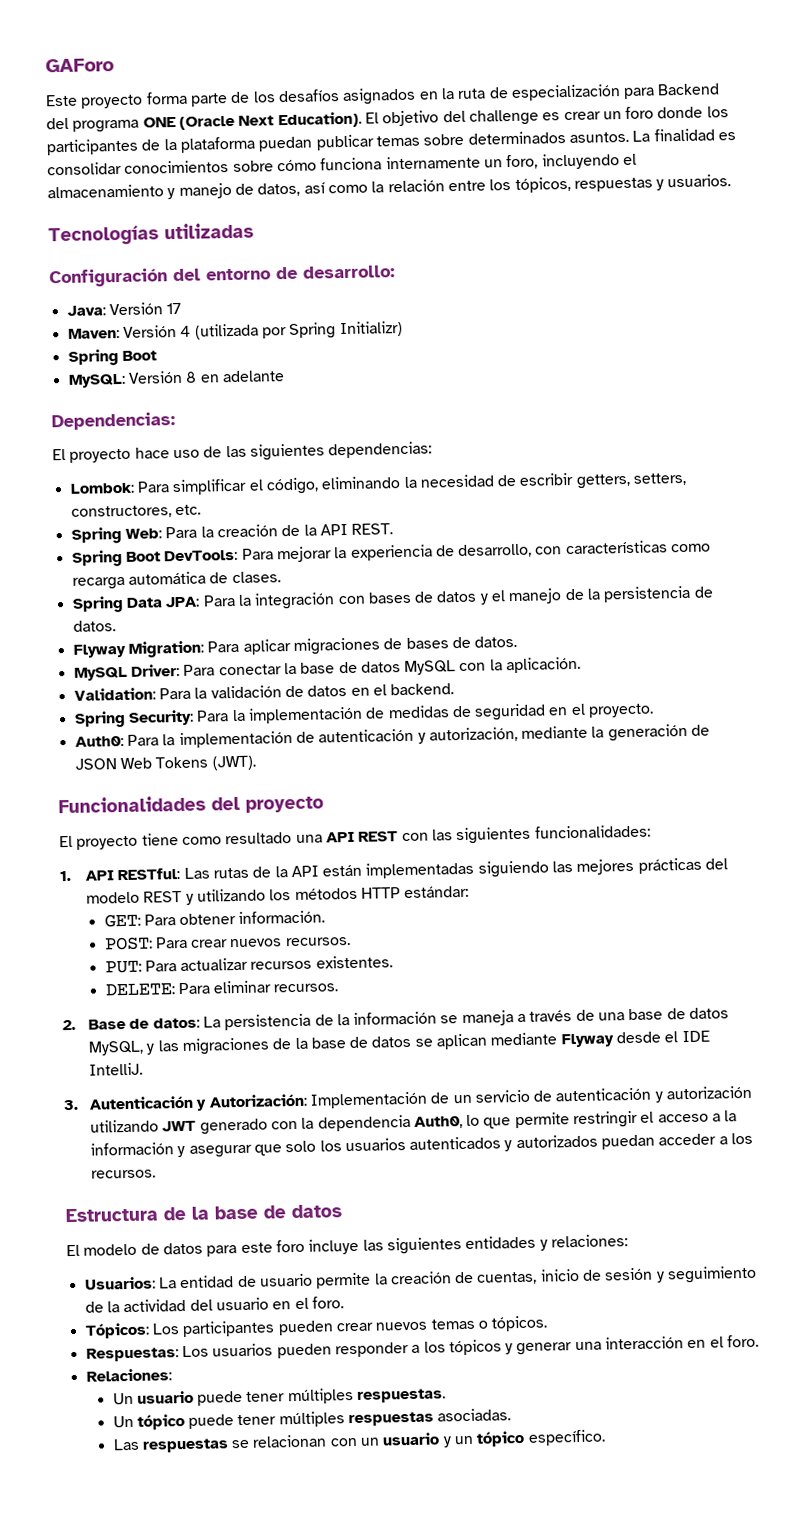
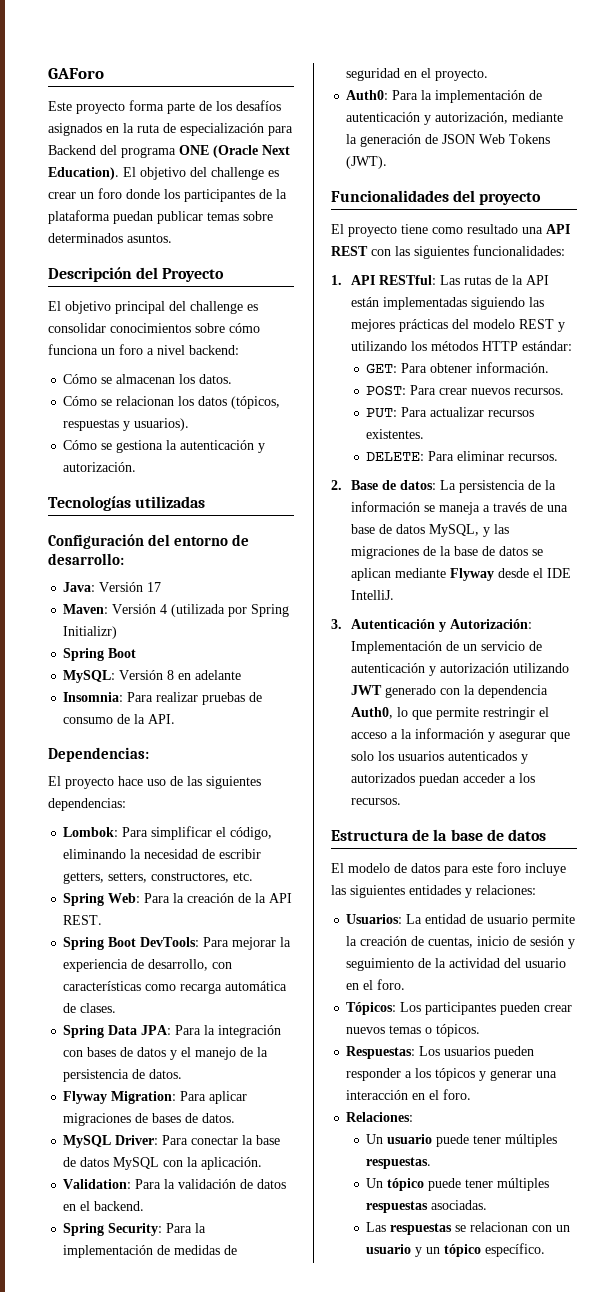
[632,128,715,142] La finalidad -> [48,267,225,282] [48,301,243,314] // Descripción del Proyecto // El objetivo principal del challenge
[385,153,637,170] [47,174,732,200] internamente un foro, incluyendo el almacenamiento y manejo de datos, así como la relación entre los tópicos, respuestas y usuarios. -> [101,344,239,355] [63,374,233,384] [63,396,281,409] [63,418,190,431] [63,440,266,453] [63,462,137,472] un foro a nivel backend: // Cómo se almacenan los datos. // Cómo se relacionan los datos (tópicos, respuestas y usuarios). // Cómo se gestiona la autenticación y autorización.
(285, 376) none -> [63,692,263,705] [63,714,176,724] // Insomnia: Para realizar pruebas de consumo de la API.

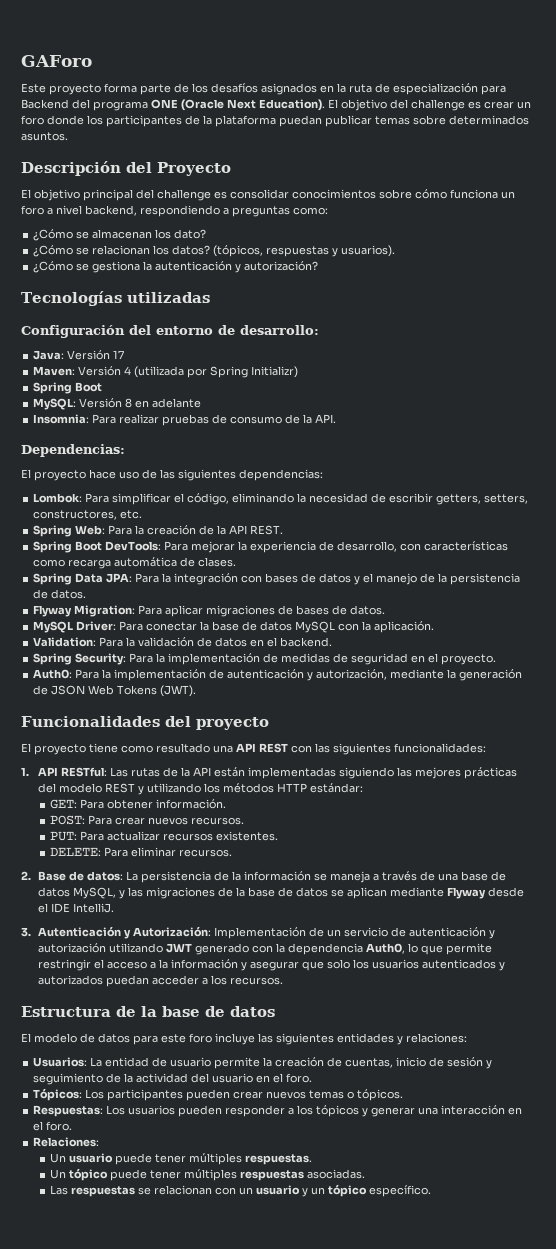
[189,345,239,355] [63,374,98,384] backend: // Cómo -> [85,205,328,217] [33,229,74,241] backend, respondiendo a preguntas como: // ¿Cómo
[199,374,233,384] [63,396,98,406] datos. // Cómo -> [174,229,207,239] [33,245,74,257] dato? // ¿Cómo
[198,396,228,406] datos -> [172,245,211,255] datos?
[63,440,98,450] Cómo -> [33,261,74,273] ¿Cómo
[63,462,137,472] autorización. -> [244,261,319,271] autorización?

